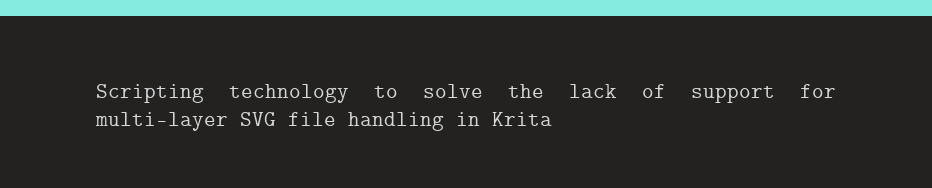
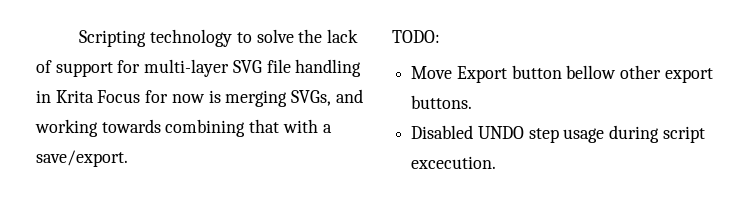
(552, 119) none -> [97,89,363,107] [35,119,332,137] [36,150,128,167] [392,30,440,43] [411,65,713,83] [411,95,473,109] [411,125,705,143] [411,156,497,169] Focus for now is merging SVGs, and working towards combining that with a save/export. // TODO: // Move Export button bellow other export buttons. // Disabled UNDO step usage during script excecution.

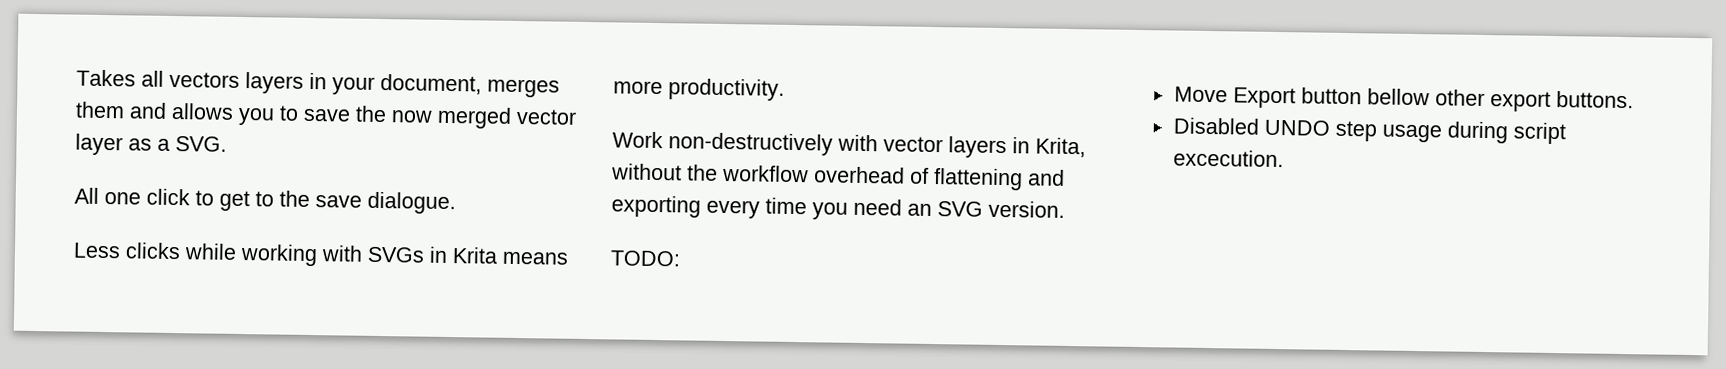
[79,29,359,47] [36,59,362,77] [36,89,363,107] [35,119,332,137] [36,150,128,167] Scripting technology to solve the lack of support for multi-layer SVG file handling in Krita Focus for now is merging SVGs, and working towards combining that with a save/export. -> [76,69,560,98] [75,101,577,129] [75,133,227,156] [74,187,456,215] [73,242,568,267] [613,78,785,101] [612,131,1086,159] [611,163,1065,191] [611,195,1065,220] Takes all vectors layers in your document, merges them and allows you to save the now merged vector layer as a SVG. // All one click to get to the save dialogue. // Less clicks while working with SVGs in Krita means more productivity. // Work non-destructively with vector layers in Krita, without the workflow overhead of flattening and exporting every time you need an SVG version.

